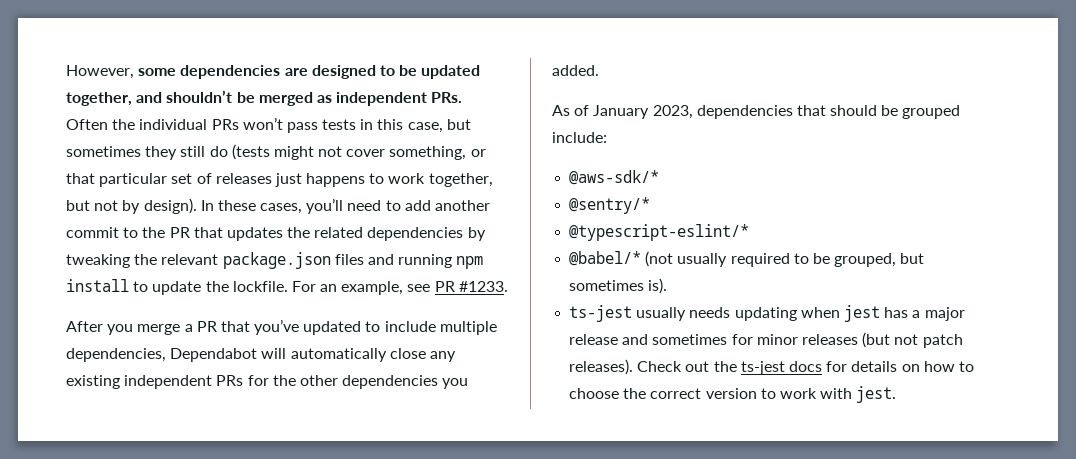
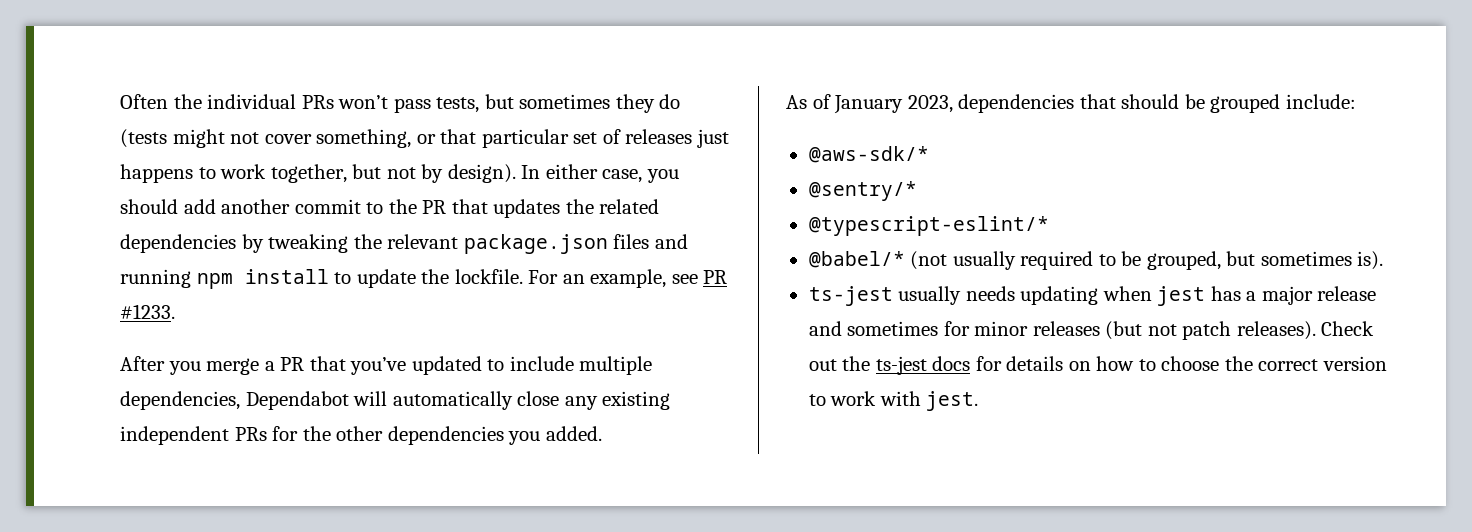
[66,65,481,79] [66,90,463,106] However, some dependencies are designed to be updated together, and shouldn’t be merged as independent PRs. -> (120, 101) none
[322,119,443,133] tests in this case, -> [436,97,480,113] tests,
[180,146,206,157] still -> (655, 103) none
[217,198,401,214] these cases, you’ll need to -> [545,164,679,183] [120,199,178,214] either case, you should

